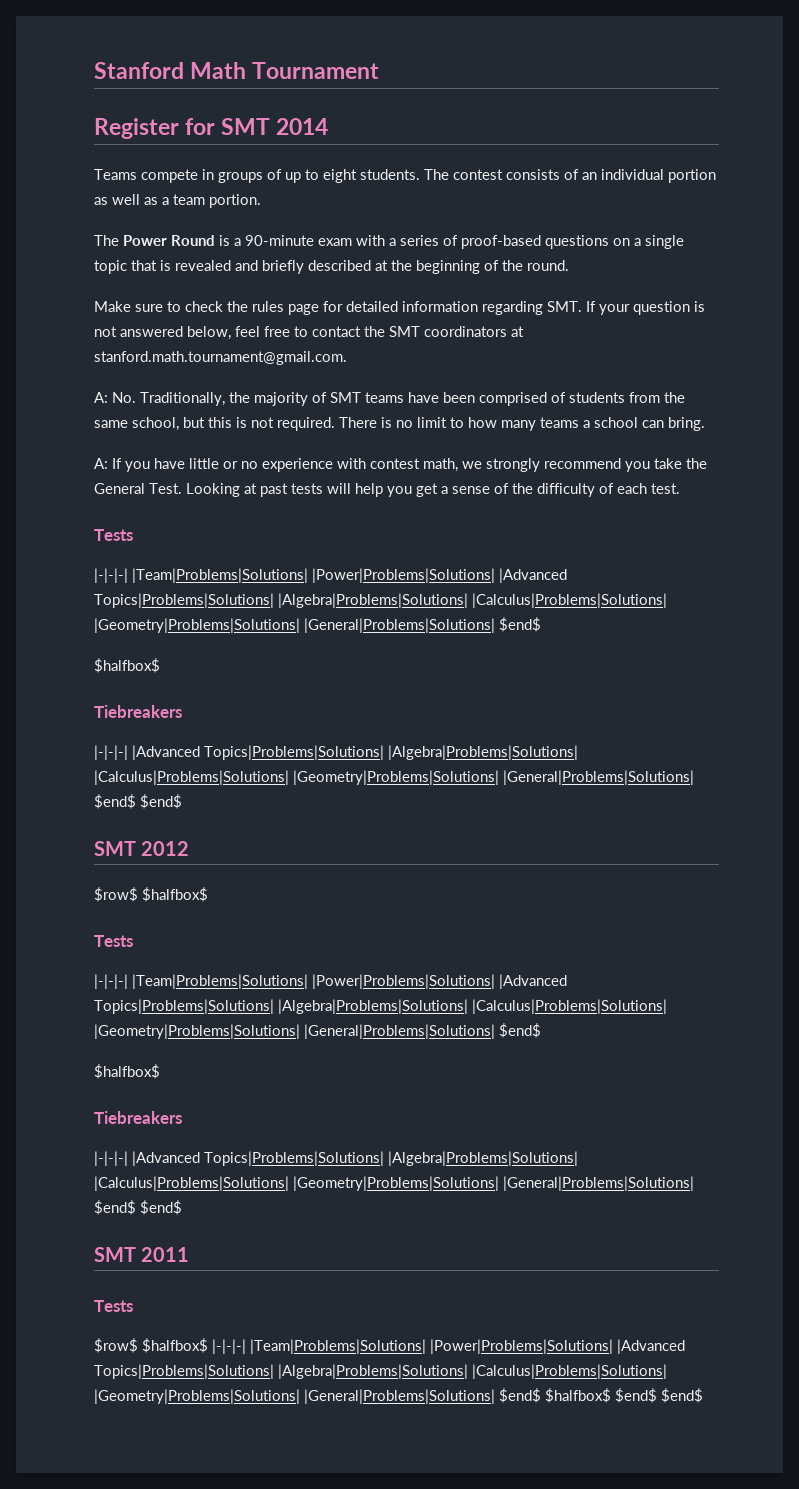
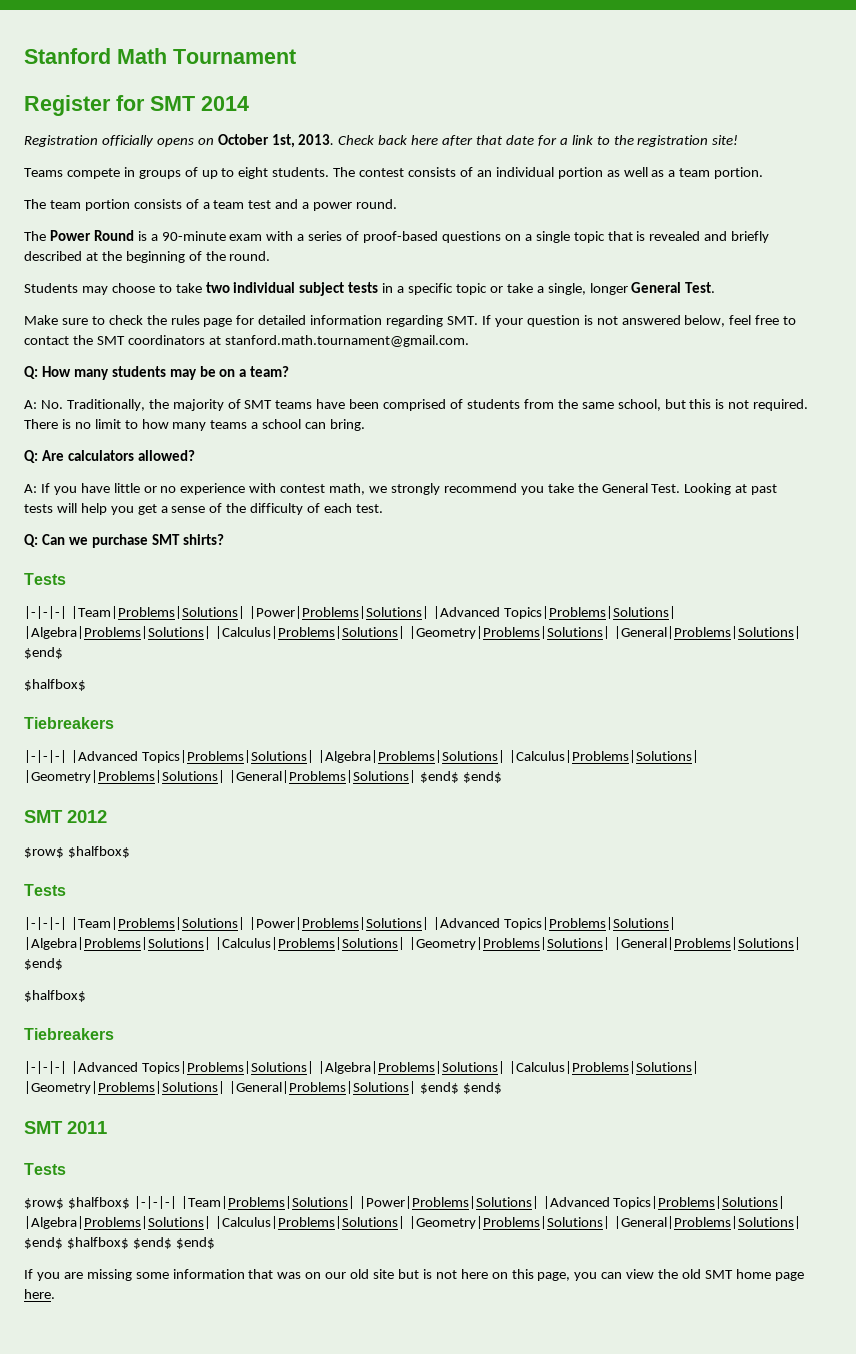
(329, 126) none -> [24,134,739,148] // Registration officially opens on October 1st, 2013. Check back here after that date for a link to the registration site!
(261, 201) none -> [24,199,398,211] // The team portion consists of a team test and a power round.
(569, 265) none -> [24,282,716,296] // Students may choose to take two individual subject tests in a specific topic or take a single, longer General Test.
(347, 358) none -> [24,366,290,380] // Q: How many students may be on a team?
(705, 424) none -> [24,450,195,463] // Q: Are calculators allowed?
(680, 488) none -> [24,534,224,548] // Q: Can we purchase SMT shirts?
(703, 1395) none -> [24,1269,804,1281] [24,1289,55,1299] // If you are missing some information that was on our old site but is not here on this page, you can view the old SMT home page here.

